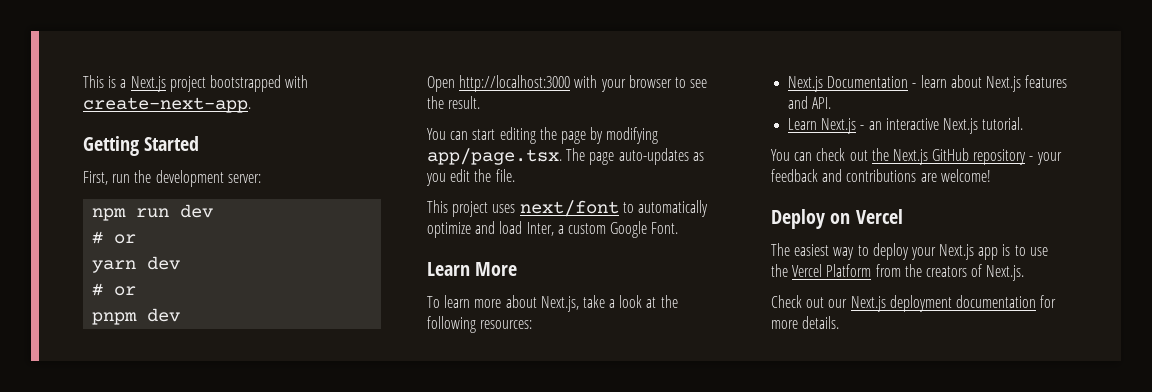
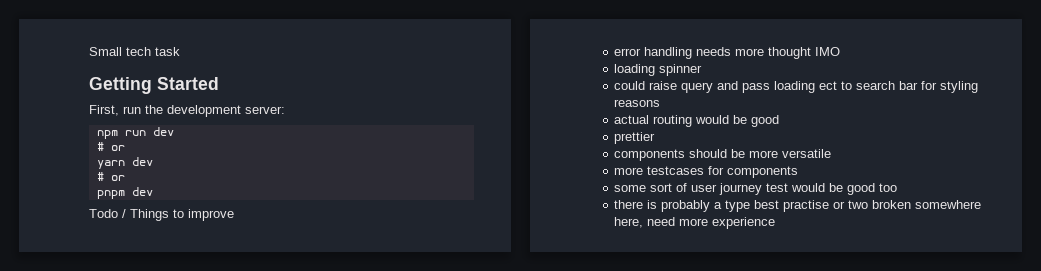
[83,75,309,92] [83,97,251,113] This is a Next.js project bootstrapped with create-next-app. -> [89,47,180,56] Small tech task
[427,75,708,92] [427,96,481,109] [427,127,659,144] [427,148,704,165] [426,169,515,186] [427,200,708,217] [427,221,679,238] [427,262,518,276] [427,295,678,312] [427,316,533,333] [788,75,1068,92] [788,96,832,109] [788,117,1024,134] [771,148,1062,165] [771,169,991,182] [771,209,903,229] [771,243,1048,260] [771,264,1025,281] [771,295,1057,312] [771,316,840,329] Open http://localhost:3000 with your browser to see the result. // You can start editing the page by modifying app/page.tsx. The page auto-updates as you edit the file. // This project uses next/font to automatically optimize and load Inter, a custom Google Font. // Learn More // To learn more about Next.js, take a look at the following resources: // Next.js Documentation - learn about Next.js features and API. // Learn Next.js - an interactive Next.js tutorial. // You can check out the Next.js GitHub repository - your feedback and contributions are welcome! // Deploy on Vercel // The easiest way to deploy your Next.js app is to use the Vercel Platform from the creators of Next.js. // Check out our Next.js deployment documentation for more details. -> [89,209,234,221] [614,47,841,59] [614,64,703,76] [614,81,979,93] [614,99,661,107] [614,115,780,127] [614,132,656,144] [614,149,832,161] [614,166,799,178] [614,183,898,195] [614,200,982,212] [614,217,776,229] Todo / Things to improve // error handling needs more thought IMO // loading spinner // could raise query and pass loading ect to search bar for styling reasons // actual routing would be good // prettier // components should be more versatile // more testcases for components // some sort of user journey test would be good too // there is probably a type best practise or two broken somewhere here, need more experience

